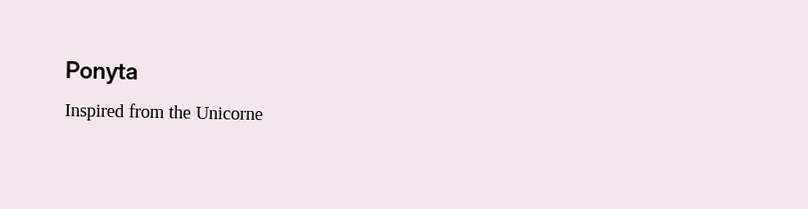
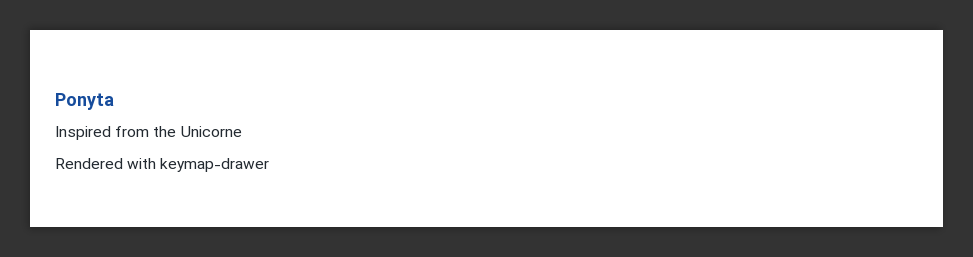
(263, 113) none -> [55,158,270,172] // Rendered with keymap-drawer

